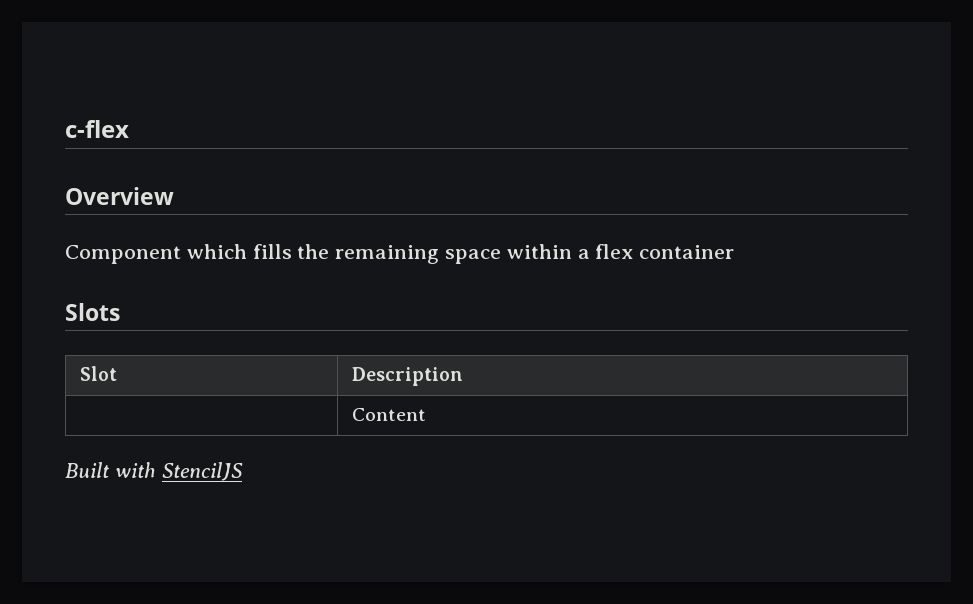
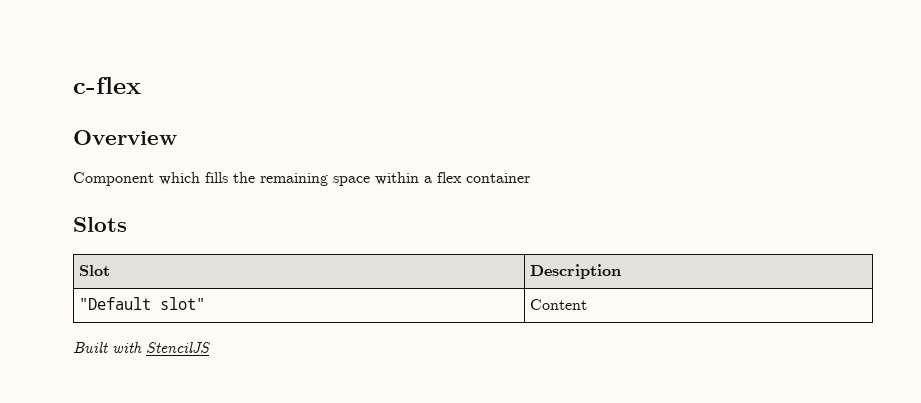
(464, 376) none -> [79,297,206,310] "Default slot"

